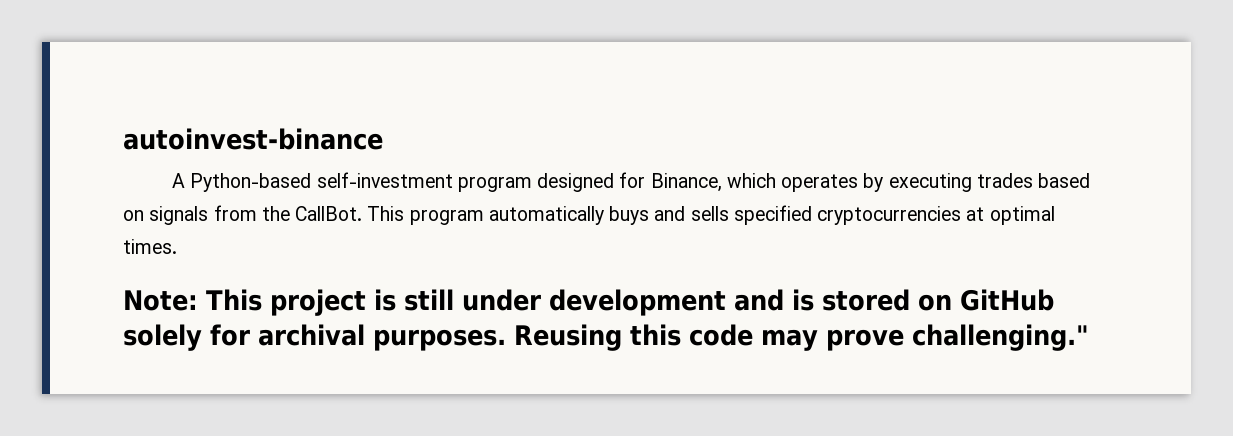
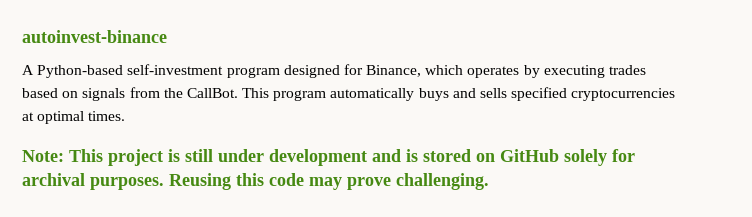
[911,324,1089,351] challenging." -> [396,173,489,190] challenging.

